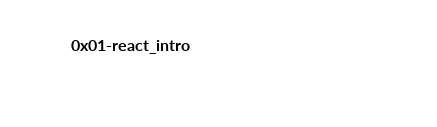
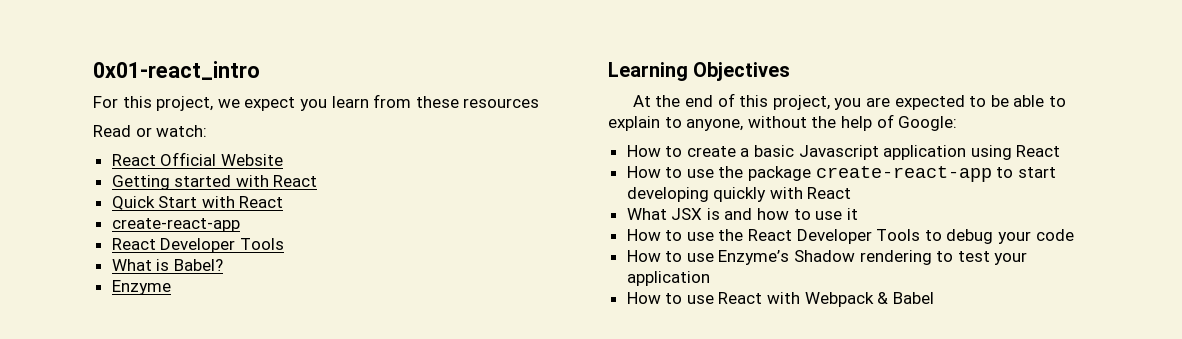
(190, 47) none -> [93,94,540,111] [93,125,208,137] [111,152,283,166] [111,175,318,190] [111,196,284,210] [111,218,240,232] [111,238,284,253] [111,259,223,271] [111,280,171,295] [608,62,791,81] [632,93,1066,110] [608,114,958,131] [626,145,1061,160] [626,166,1056,182] [626,187,852,202] [626,208,858,220] [626,229,1074,244] [626,250,1028,265] [626,271,710,286] [626,292,934,307] // For this project, we expect you learn from these resources // Read or watch: // React Official Website // Getting started with React // Quick Start with React // create-react-app // React Developer Tools // What is Babel? // Enzyme // Learning Objectives // At the end of this project, you are expected to be able to explain to anyone, without the help of Google: // How to create a basic Javascript application using React // How to use the package create-react-app to start developing quickly with React // What JSX is and how to use it // How to use the React Developer Tools to debug your code // How to use Enzyme’s Shadow rendering to test your application // How to use React with Webpack & Babel

